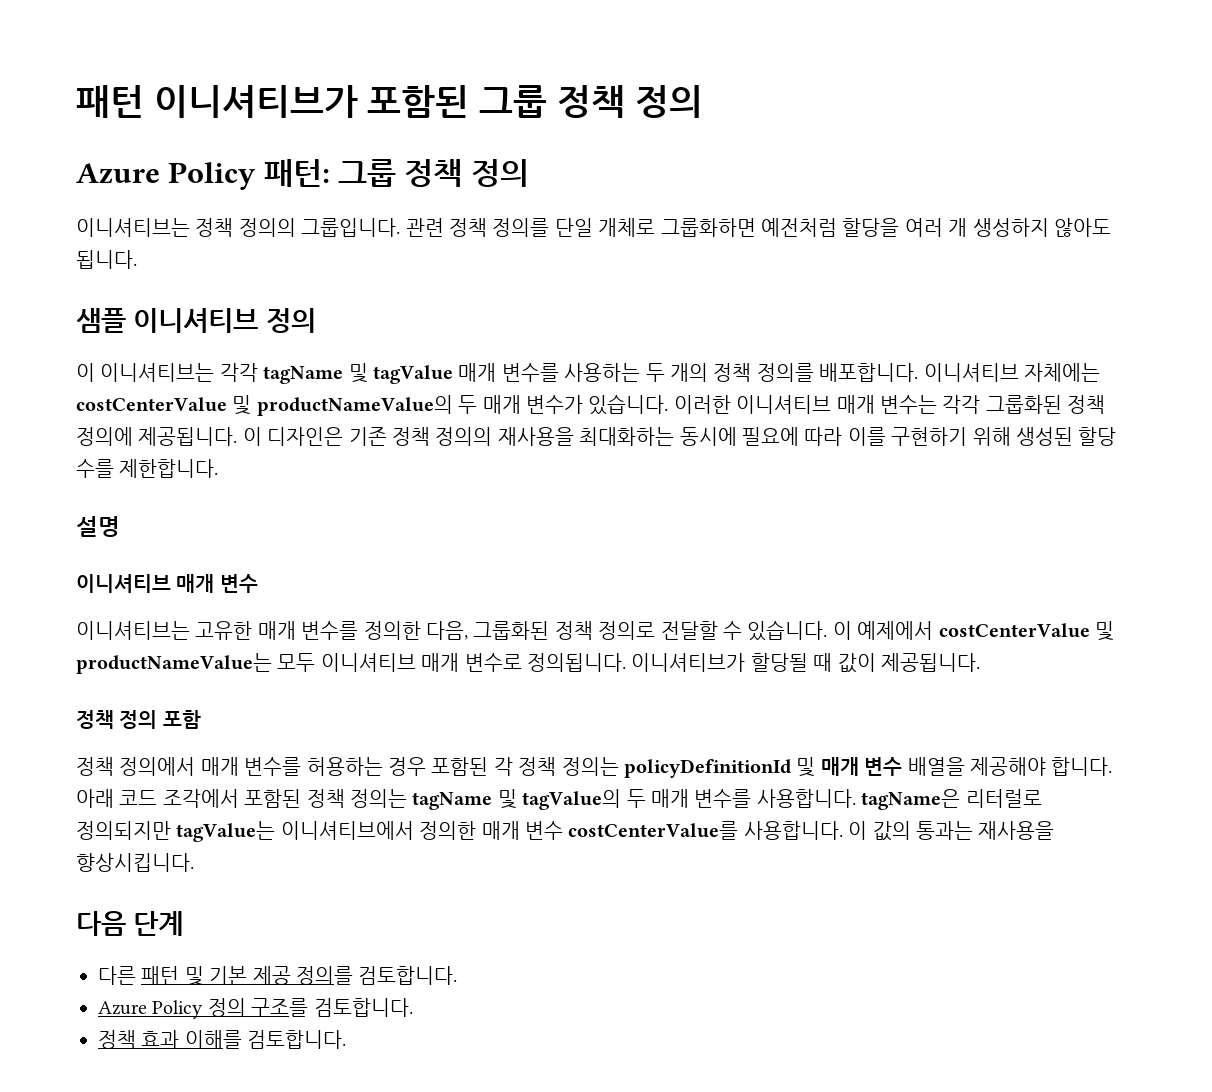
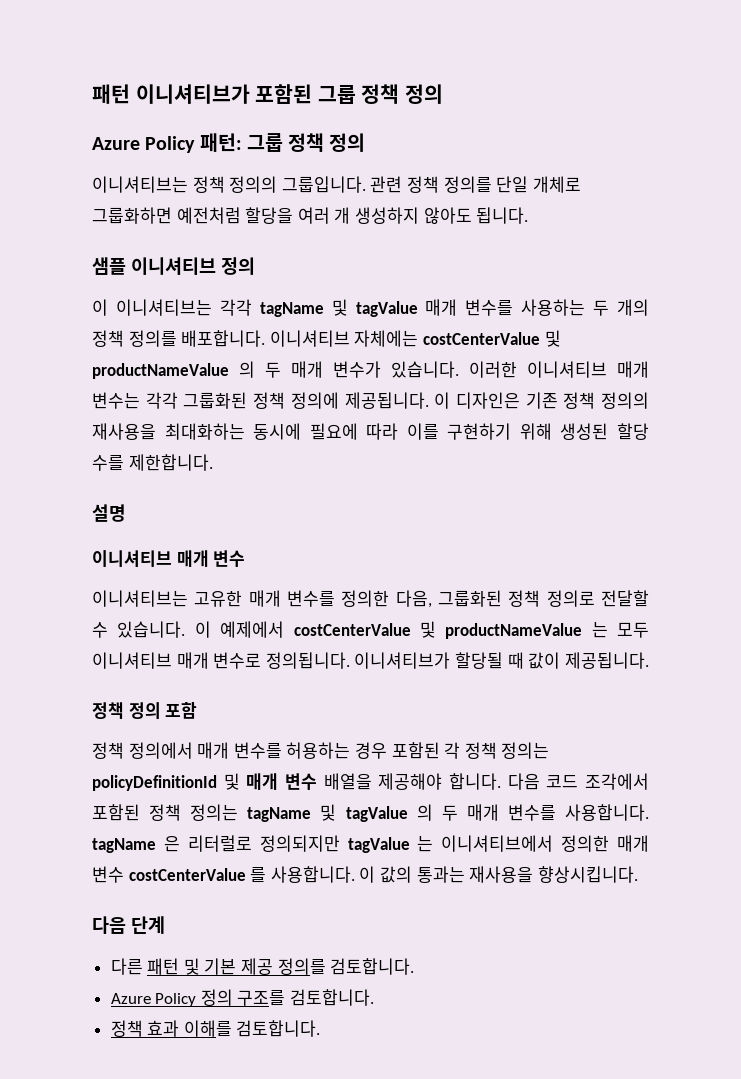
[256,395,453,416] productNameValue의 -> [92,361,255,379] productNameValue 의
[76,653,272,674] productNameValue는 -> [445,621,608,639] productNameValue 는
[76,789,114,808] 아래 -> [507,773,540,790] 다음
[522,789,622,810] tagValue의 -> [345,804,433,822] tagValue 의
[861,789,1042,810] [76,821,276,842] tagName은 리터럴로 정의되지만 tagValue는 -> [92,835,434,853] tagName 은 리터럴로 정의되지만 tagValue 는
[568,821,739,840] costCenterValue를 -> [128,867,267,883] costCenterValue 를

